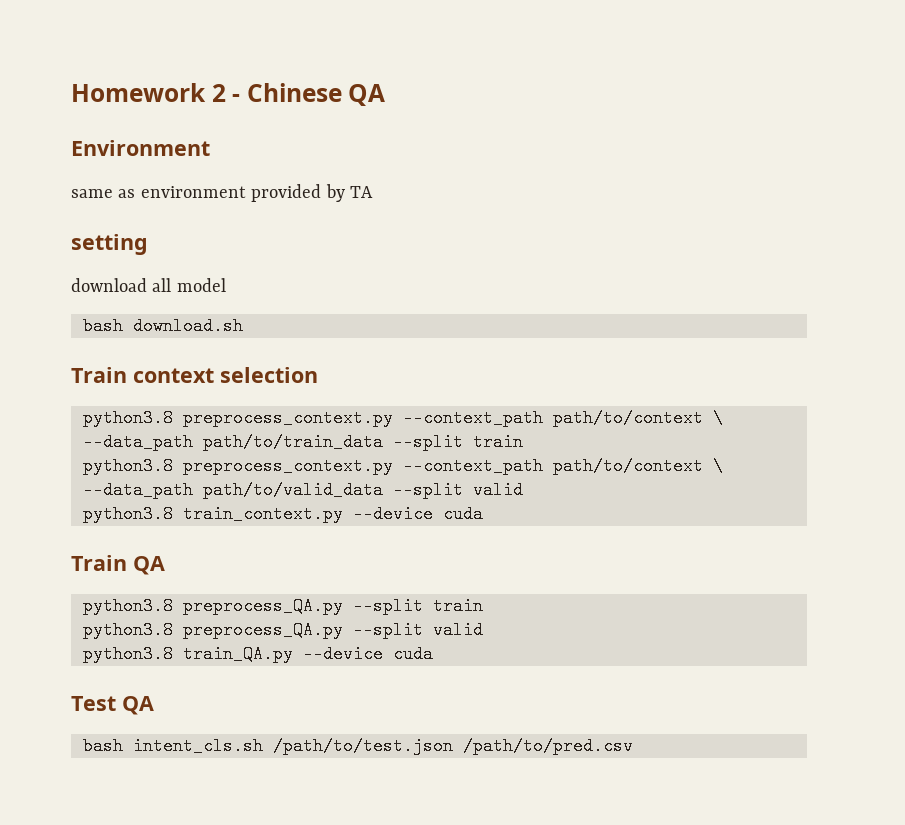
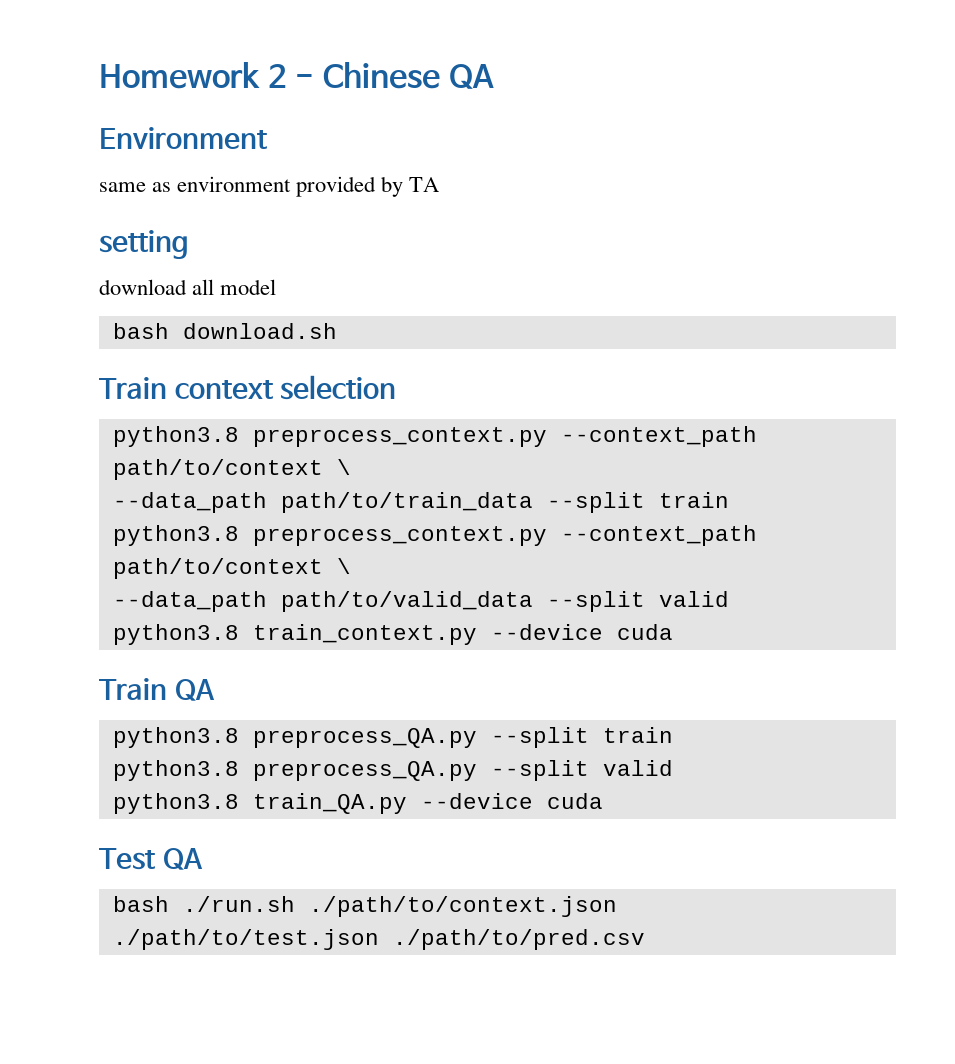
[133,737,633,755] intent_cls.sh /path/to/test.json /path/to/pred.csv -> [182,896,617,917] [112,929,645,950] ./run.sh ./path/to/context.json ./path/to/test.json ./path/to/pred.csv

